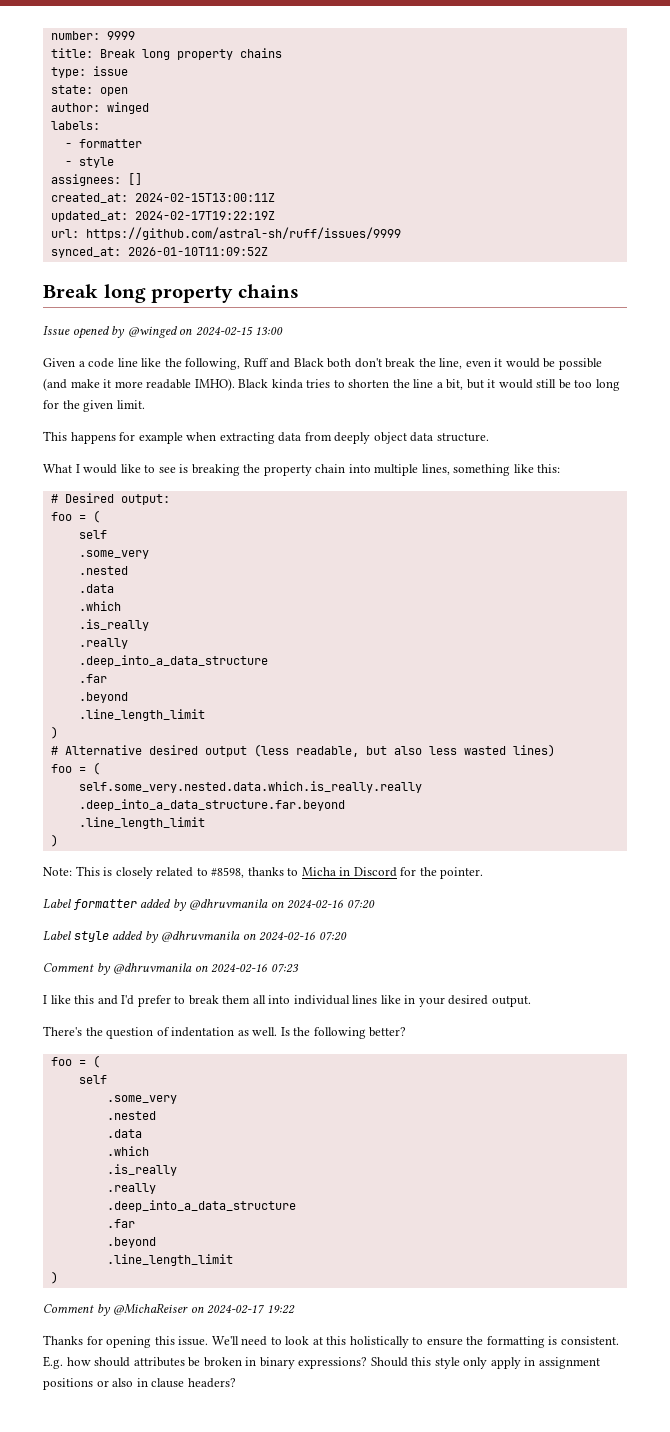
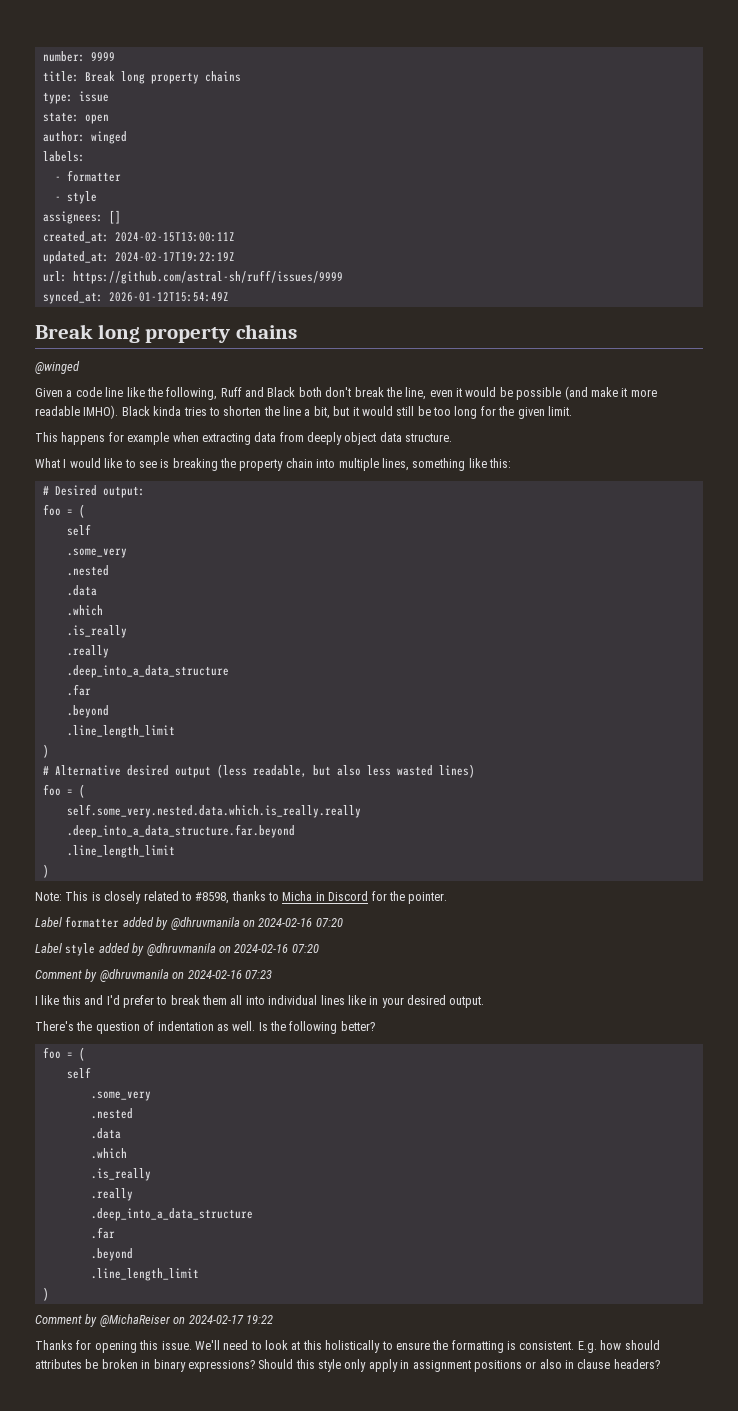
[127,247,268,256] [43,284,299,303] [43,326,284,339] 2026-01-10T11:09:52Z // Break long property chains // Issue opened by @winged on 2024-02-15 13:00 -> [108,292,229,302] [35,324,297,343] [35,361,80,374] 2026-01-12T15:54:49Z // Break long property chains // @winged

